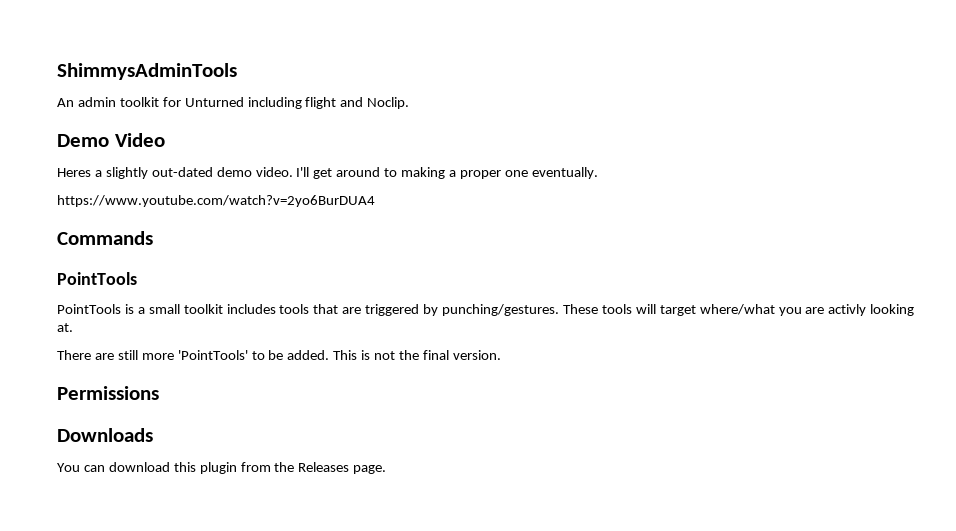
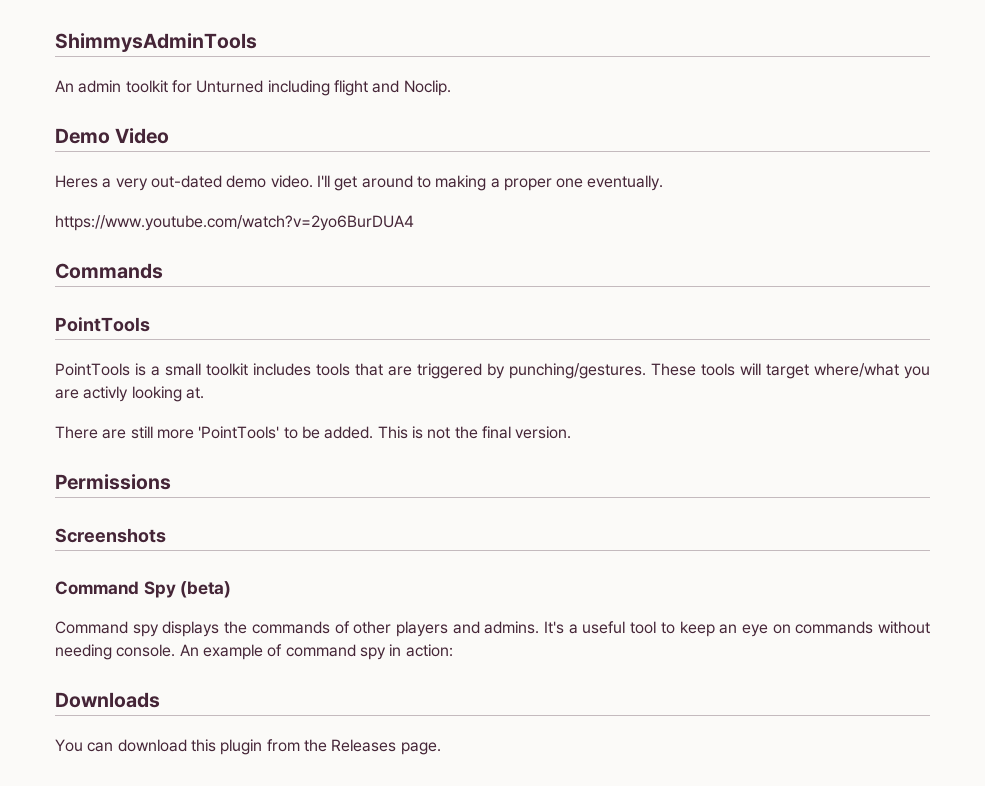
[105,167,148,179] slightly -> [115,178,148,191] very
(159, 393) none -> [55,528,166,543] [55,581,232,598] [55,621,931,637] [55,644,453,660] // Screenshots // Command Spy (beta) // Command spy displays the commands of other players and admins. It's a useful tool to keep an eye on commands without needing console. An example of command spy in action:

